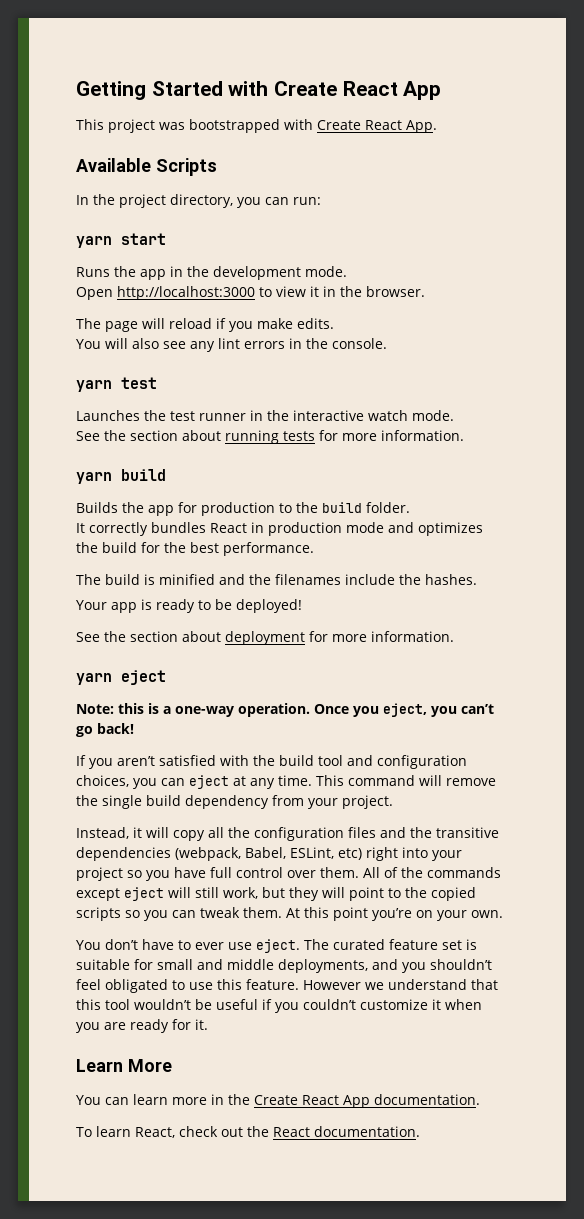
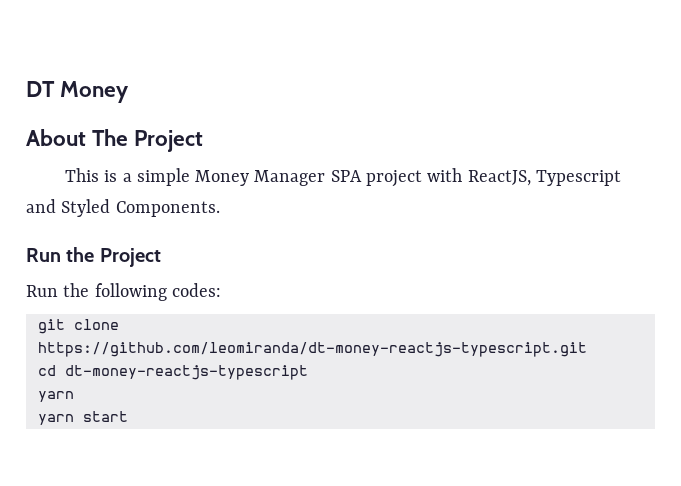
[76,81,442,100] [76,119,437,133] [76,158,217,176] [76,194,321,208] [76,233,166,248] [76,266,347,280] [76,286,425,300] [76,318,334,332] [76,338,387,352] [76,377,157,392] [76,410,454,421] [76,430,464,444] [76,469,166,484] [76,502,410,516] [76,522,483,536] [76,542,314,556] [76,574,477,585] [76,599,302,613] [76,631,454,645] [76,670,166,685] [76,703,494,717] [76,723,134,737] [76,755,467,769] [76,775,496,789] [76,795,393,809] [76,827,499,841] [76,847,462,861] [76,867,501,881] [76,887,476,901] [76,907,503,921] [76,939,477,953] [76,959,492,973] [76,979,498,993] [76,999,482,1013] [76,1019,208,1033] [76,1059,172,1072] [76,1094,480,1108] [76,1126,420,1138] Getting Started with Create React App // This project was bootstrapped with Create React App. // Available Scripts // In the project directory, you can run: // yarn start // Runs the app in the development mode. // Open http://localhost:3000 to view it in the browser. // The page will reload if you make edits. // You will also see any lint errors in the console. // yarn test // Launches the test runner in the interactive watch mode. // See the section about running tests for more information. // yarn build // Builds the app for production to the build folder. // It correctly bundles React in production mode and optimizes the build for the best performance. // The build is minified and the filenames include the hashes. // Your app is ready to be deployed! // See the section about deployment for more information. // yarn eject // Note: this is a one-way operation. Once you eject, you can’t go back! // If you aren’t satisfied with the build tool and configuration choices, you can eject at any time. This command will remove the single build dependency from your project. // Instead, it will copy all the configuration files and the transitive dependencies (webpack, Babel, ESLint, etc) right into your project so you have full control over them. All of the commands except eject will still work, but they will point to the copied scripts so you can tweak them. At this point you’re on your own. // You don’t have to ever use eject. The curated feature set is suitable for small and middle deployments, and you shouldn’t feel obligated to use this feature. However we understand that this tool wouldn’t be useful if you couldn’t customize it when you are ready for it. // Learn More // You can learn more in the Create React App documentation. // To learn React, check out the React documentation. -> [26,81,130,103] [26,129,204,152] [65,168,621,187] [26,199,220,217] [26,247,161,267] [26,283,221,301] [37,319,119,334] [37,342,587,357] [37,365,308,380] [37,391,74,402] [37,411,128,425] DT Money // About The Project // This is a simple Money Manager SPA project with ReactJS, Typescript and Styled Components. // Run the Project // Run the following codes: // git clone https://github.com/leomiranda/dt-money-reactjs-typescript.git // cd dt-money-reactjs-typescript // yarn // yarn start

